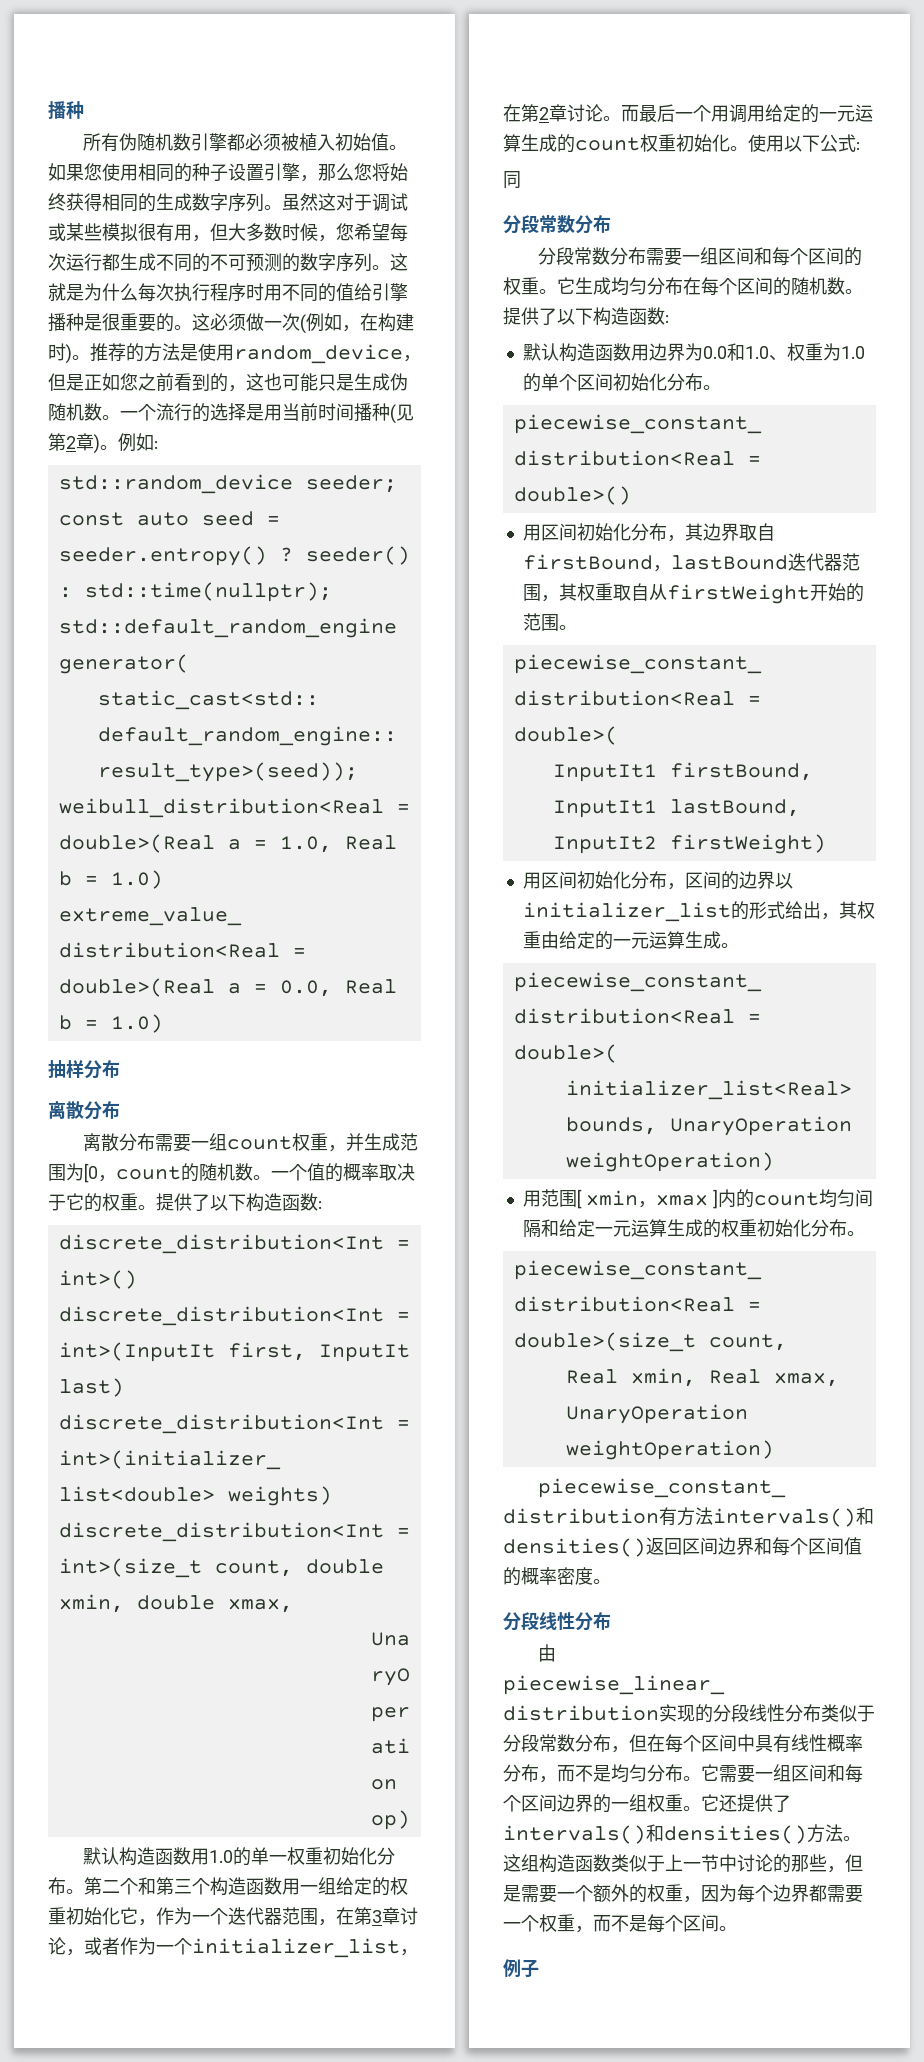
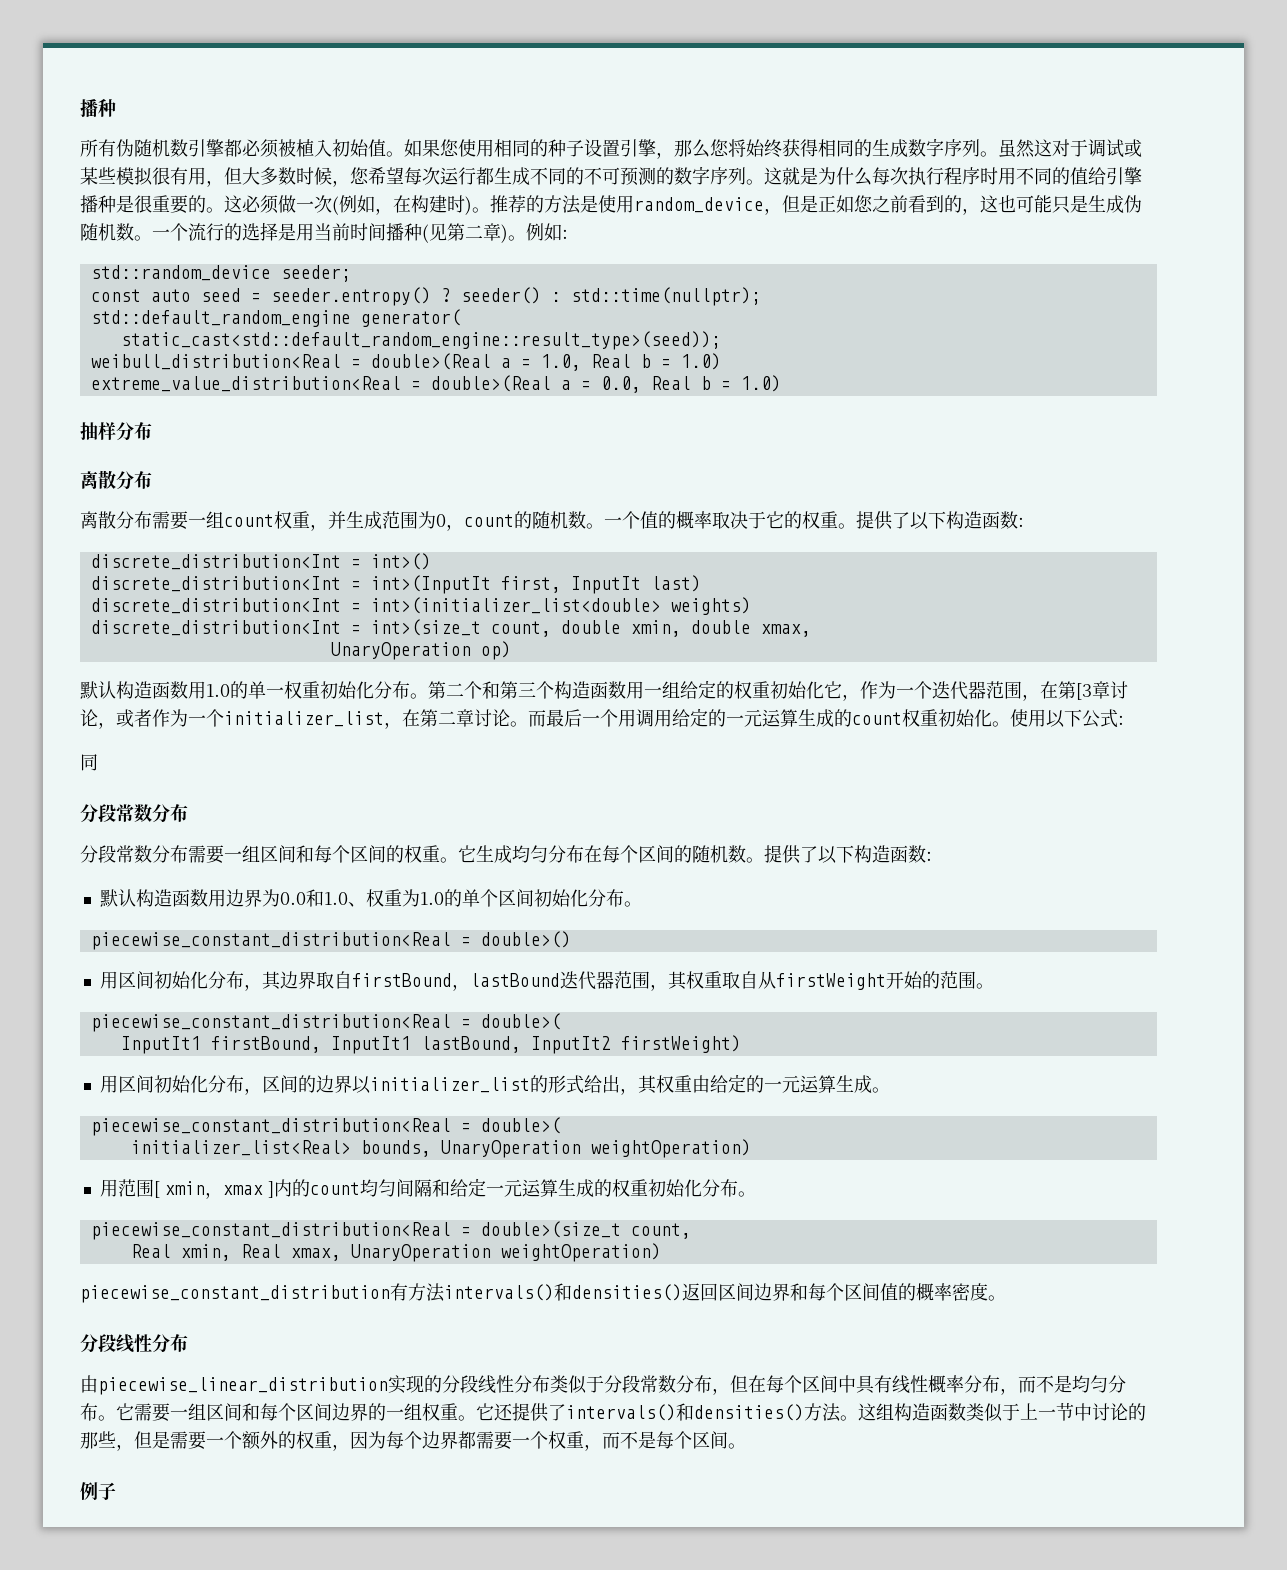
[66,436,76,449] 2 -> [465,225,483,239] 二
[84,1163,98,1183] [0 -> [436,514,446,527] 0
[372,1910,382,1923] 3 -> [1076,683,1092,700] [3
[539,107,549,120] 2 -> [438,711,456,725] 二

